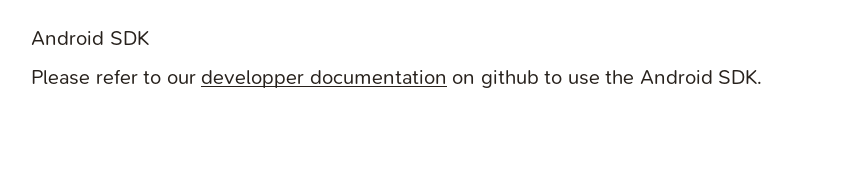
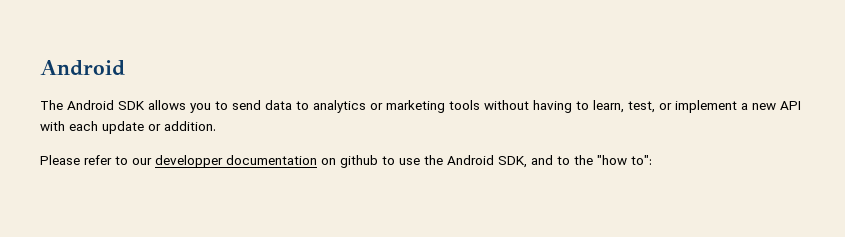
[31,31,104,46] Android -> [40,60,125,76] [40,100,114,110] Android // The Android
(149, 38) none -> [148,100,801,113] [40,121,216,134] allows you to send data to analytics or marketing tools without having to learn, test, or implement a new API with each update or addition.
[718,69,763,85] SDK. -> [498,155,652,168] SDK, and to the "how to":

